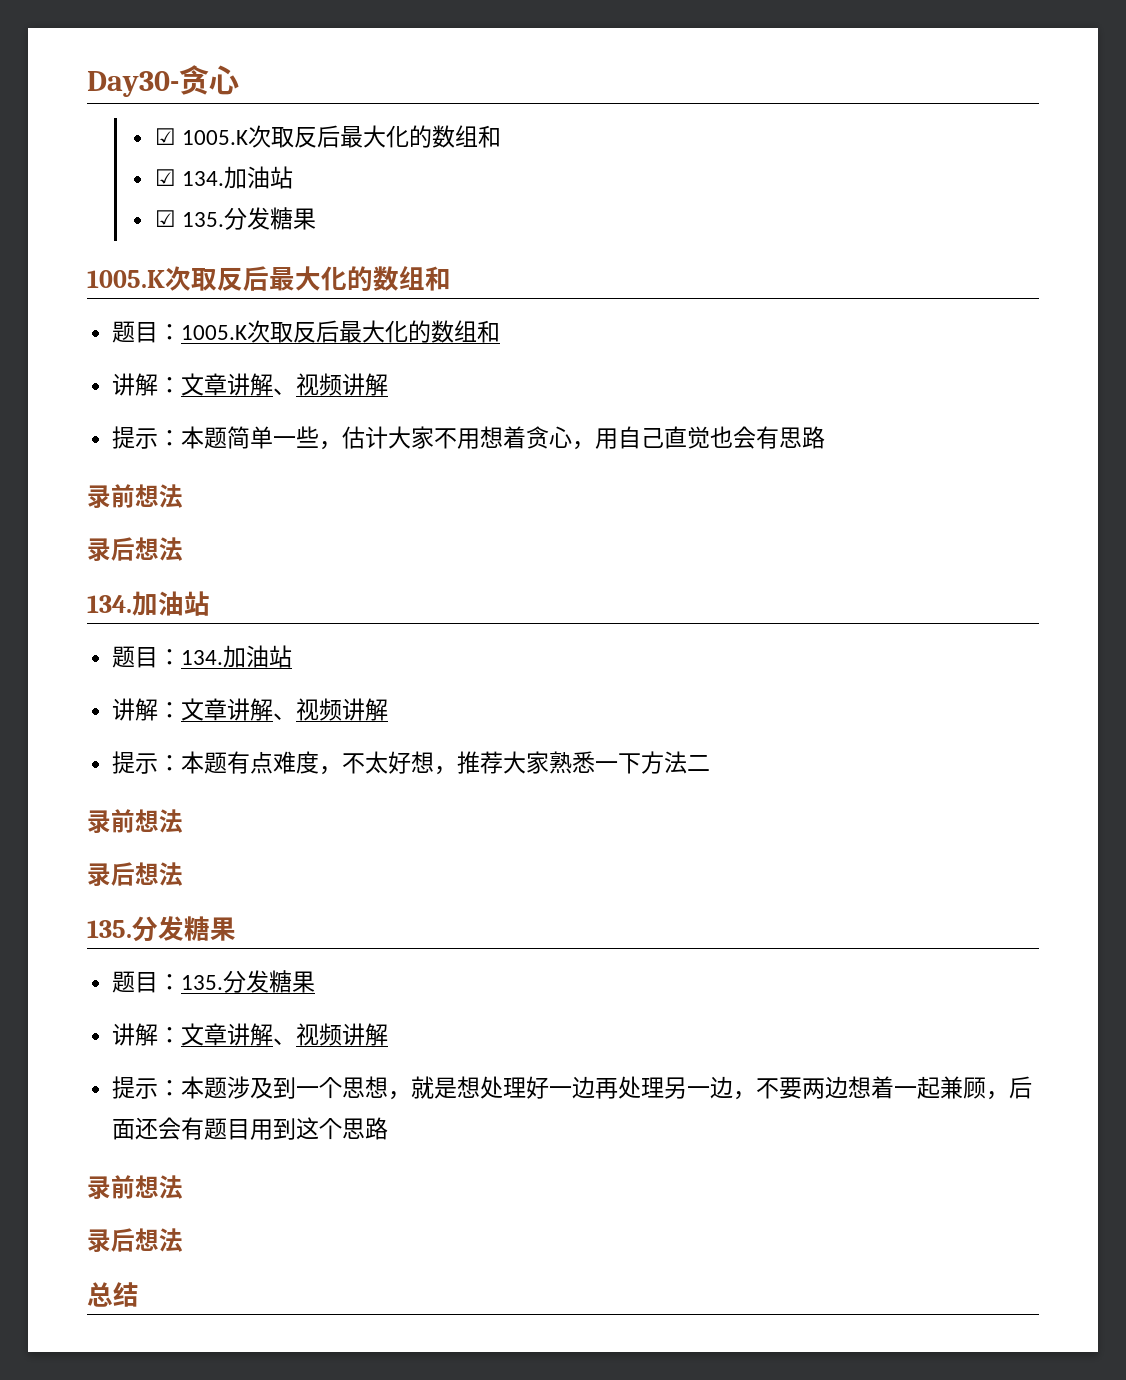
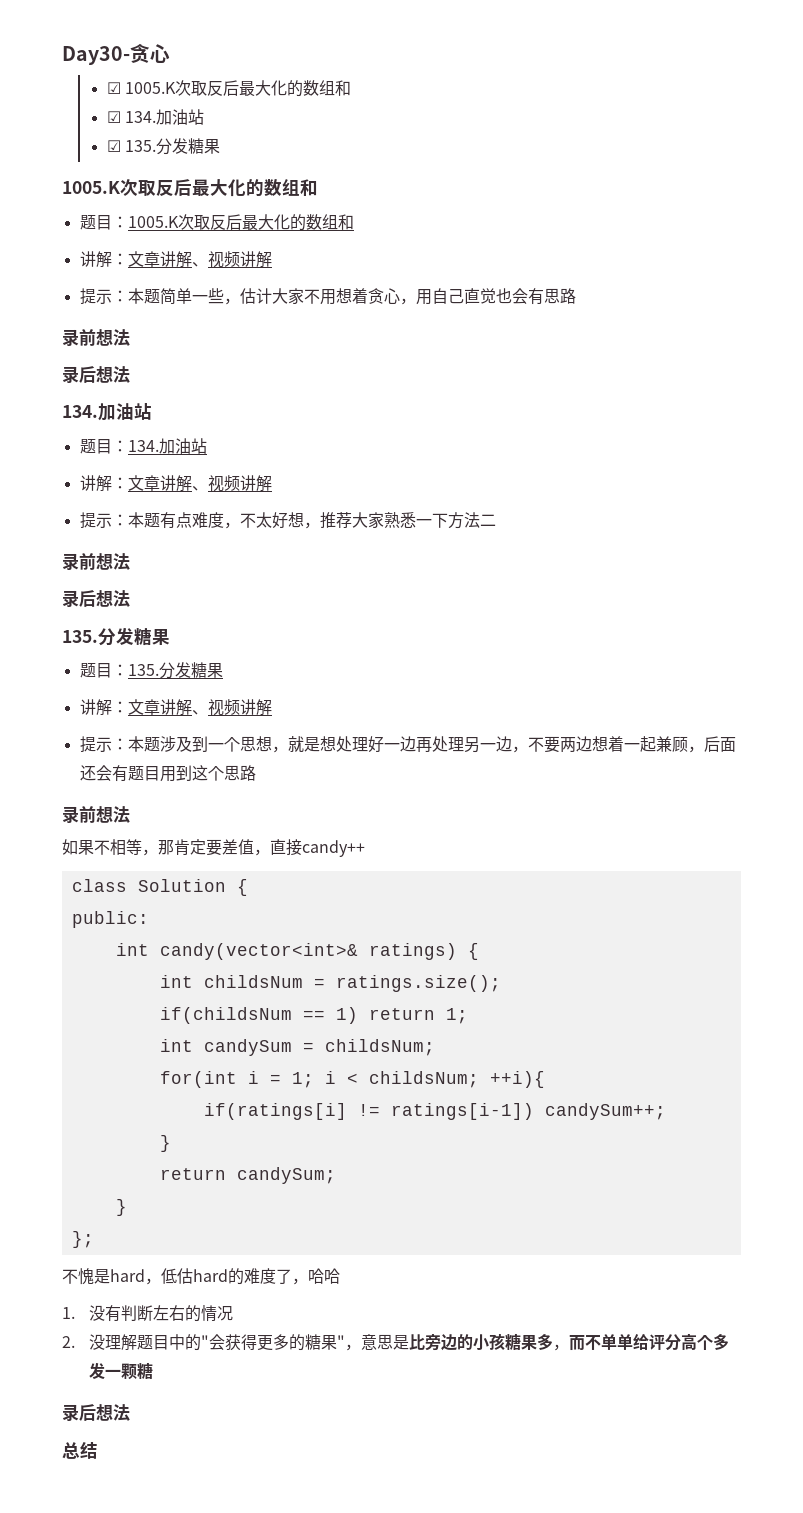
(183, 1187) none -> [62,839,365,857] [71,879,248,896] [71,911,149,928] [115,943,479,960] [159,975,501,992] [159,1007,468,1024] [159,1039,435,1056] [159,1071,545,1088] [203,1103,666,1120] [159,1135,171,1152] [159,1167,336,1184] [115,1199,127,1216] [71,1231,94,1248] [62,1268,340,1285] [62,1305,233,1322] [62,1333,729,1351] [88,1362,153,1380] // 如果不相等，那肯定要差值，直接candy++ // class Solution { // public: // int candy(vector<int>& ratings) { // int childsNum = ratings.size(); // if(childsNum == 1) return 1; // int candySum = childsNum; // for(int i = 1; i < childsNum; ++i){ // if(ratings[i] != ratings[i-1]) candySum++; // } // return candySum; // } // }; // 不愧是hard，低估hard的难度了，哈哈 // 1.没有判断左右的情况 // 2.没理解题目中的"会获得更多的糖果"，意思是比旁边的小孩糖果多，而不单单给评分高个多发一颗糖

